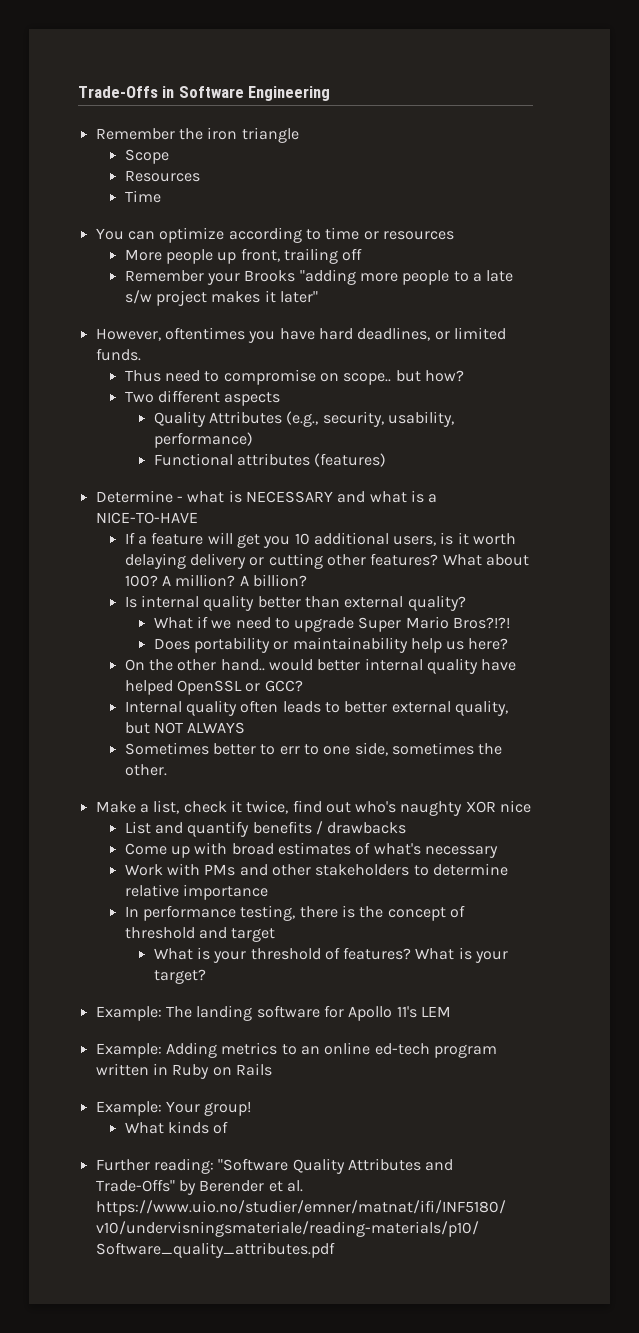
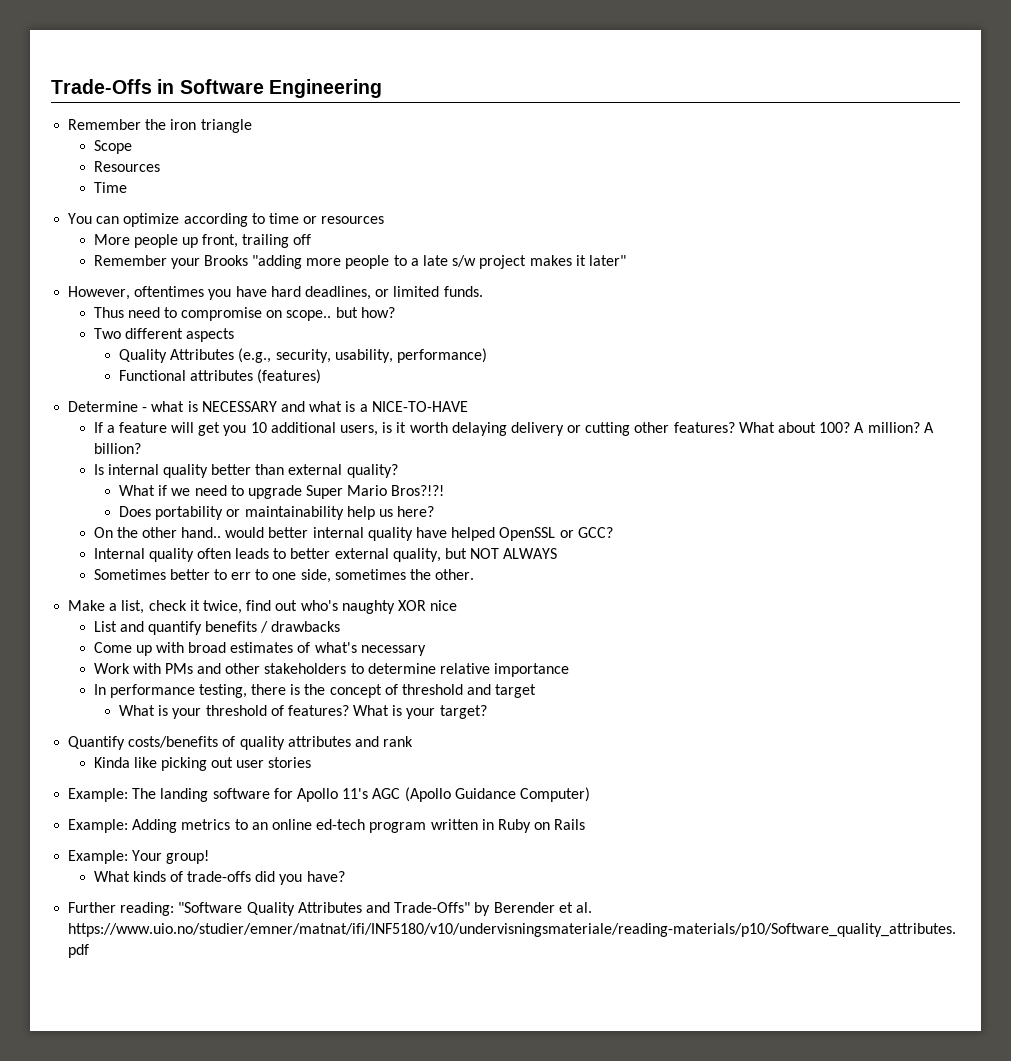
(206, 976) none -> [68,736,414,750] [93,757,312,771] // Quantify costs/benefits of quality attributes and rank // Kinda like picking out user stories
[420,1006,451,1017] LEM -> [372,787,590,802] AGC (Apollo Guidance Computer)
(229, 1127) none -> [187,871,345,885] trade-offs did you have?

